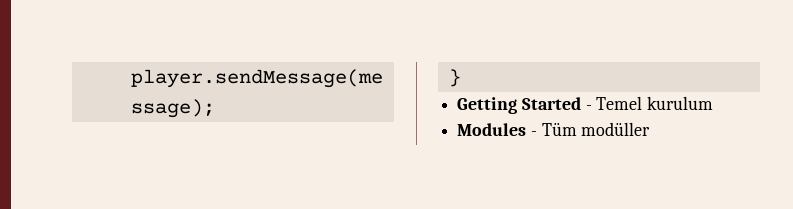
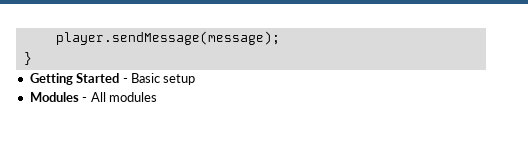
[596,96,714,110] Temel kurulum -> [130,73,196,85] Basic setup
[541,122,651,136] Tüm modüller -> [90,92,157,102] All modules

